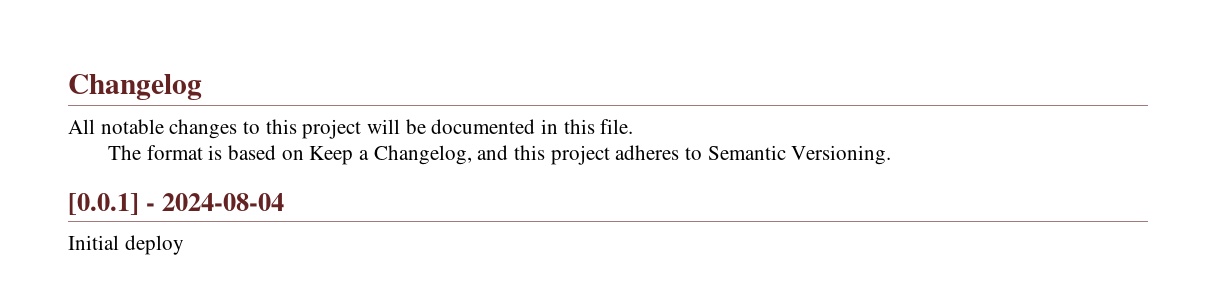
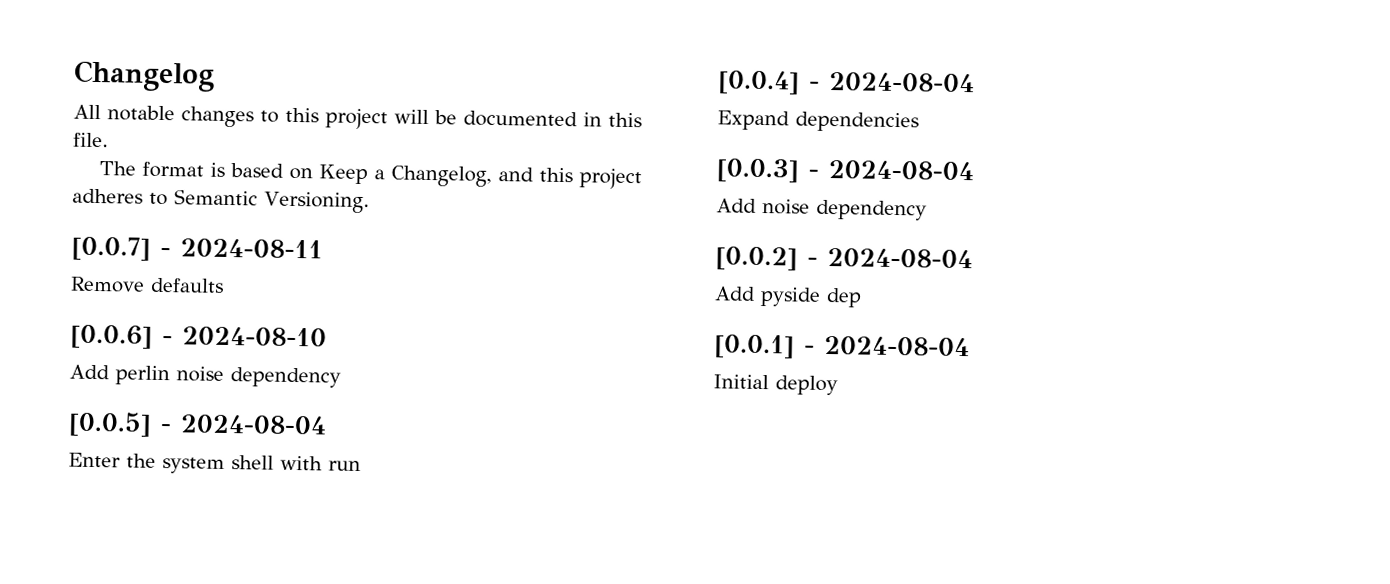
(892, 155) none -> [71,236,323,261] [70,276,224,293] [70,324,327,349] [69,364,341,388] [68,411,327,437] [68,452,361,474] [717,70,975,95] [717,110,919,133] [716,158,974,183] [716,198,927,221] [715,246,973,271] [714,286,862,308] // [0.0.7] - 2024-08-11 // Remove defaults // [0.0.6] - 2024-08-10 // Add perlin noise dependency // [0.0.5] - 2024-08-04 // Enter the system shell with run // [0.0.4] - 2024-08-04 // Expand dependencies // [0.0.3] - 2024-08-04 // Add noise dependency // [0.0.2] - 2024-08-04 // Add pyside dep

